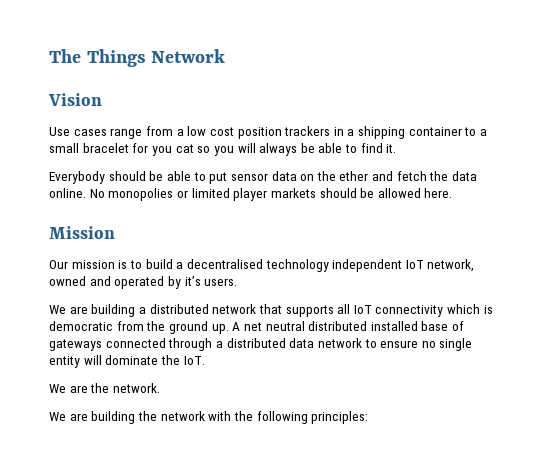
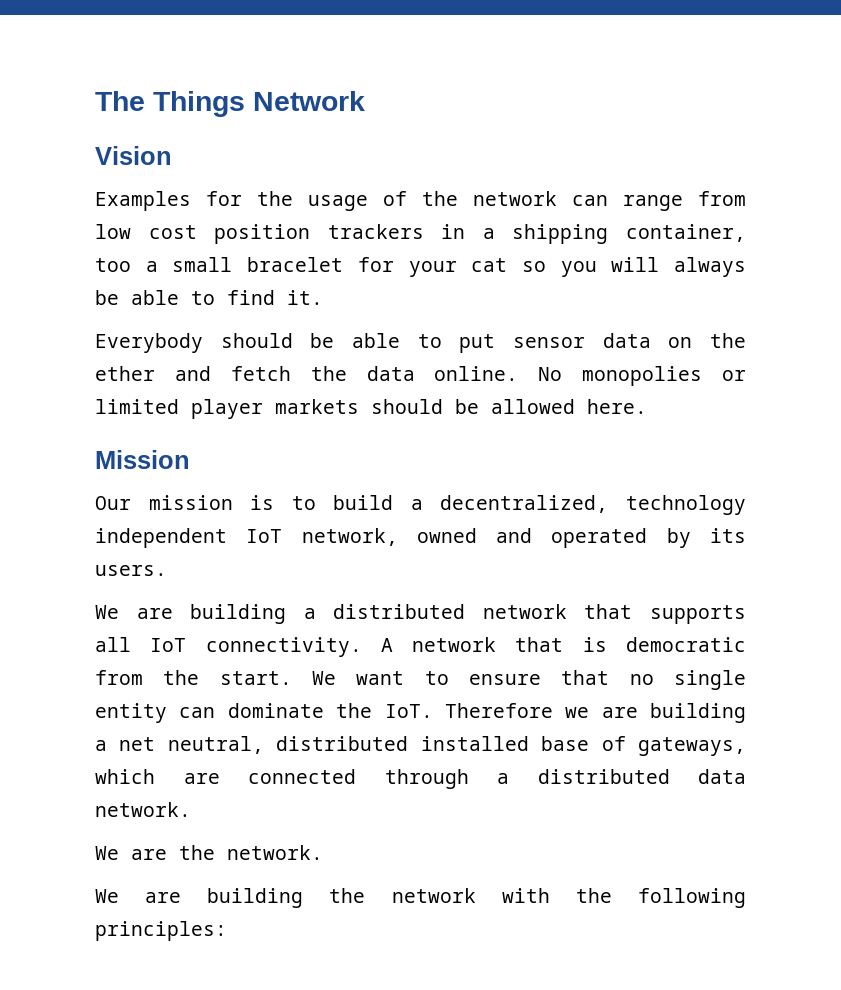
[49,127,107,136] Use cases -> [95,191,608,211] Examples for the usage of the network can
[176,129,184,136] a -> (746, 198) none
[408,127,477,136] container to -> [625,224,746,242] [95,258,131,272] container, too
[151,146,172,156] you -> [408,261,457,277] your
[186,259,263,269] decentralised -> [440,495,609,513] decentralized,
[184,276,201,286] it’s -> [710,528,746,543] its
[375,304,493,317] [49,321,305,334] connectivity which is democratic from the ground up. A net neutral -> [205,637,746,657] [95,670,746,690] [95,703,746,723] [95,736,264,754] connectivity. A network that is democratic from the start. We want to ensure that no single entity can dominate the IoT. Therefore we are building a net neutral,
[49,339,102,351] gateways -> [638,737,747,756] [95,769,220,784] gateways, which are
[317,338,473,351] [49,355,205,368] network to ensure no single entity will dominate the IoT. -> [95,802,191,817] network.

